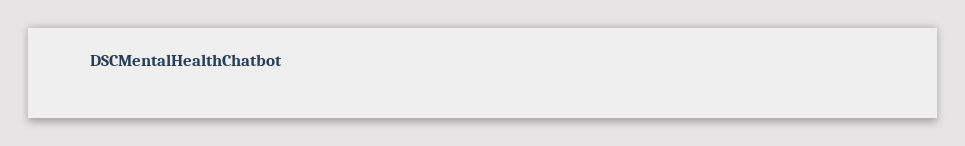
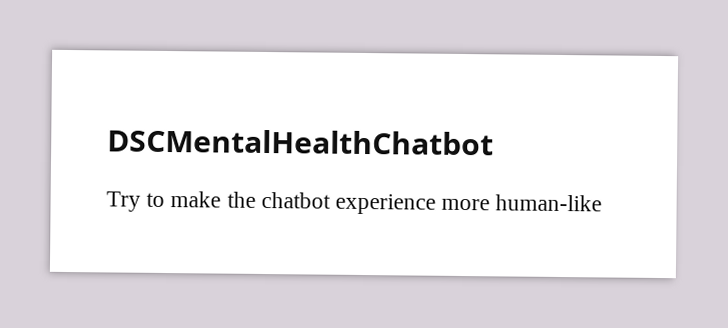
(282, 60) none -> [106,191,603,215] // Try to make the chatbot experience more human-like

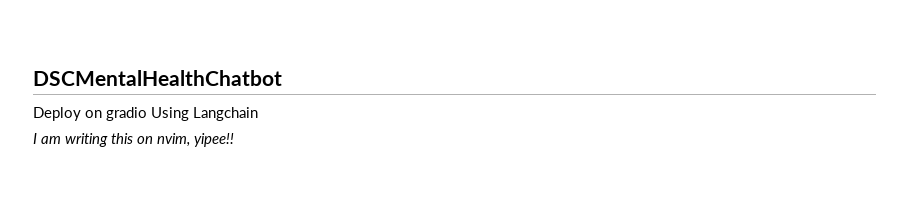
[106,191,603,215] Try to make the chatbot experience more human-like -> [33,107,258,121] [33,133,234,147] Deploy on gradio Using Langchain // I am writing this on nvim, yipee!!

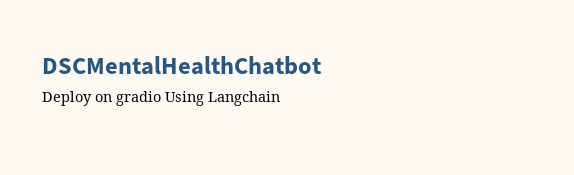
[33,133,234,147] // I am writing this on nvim, yipee!! -> (280, 98) none

